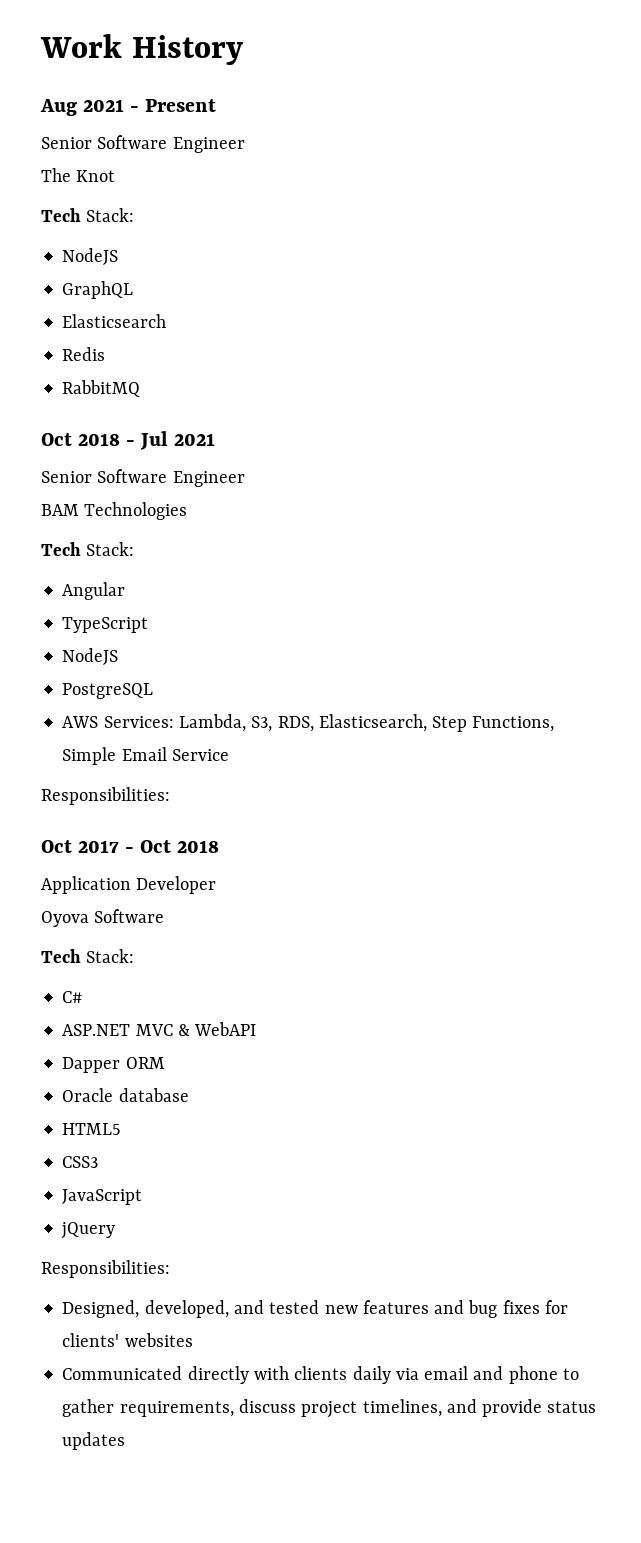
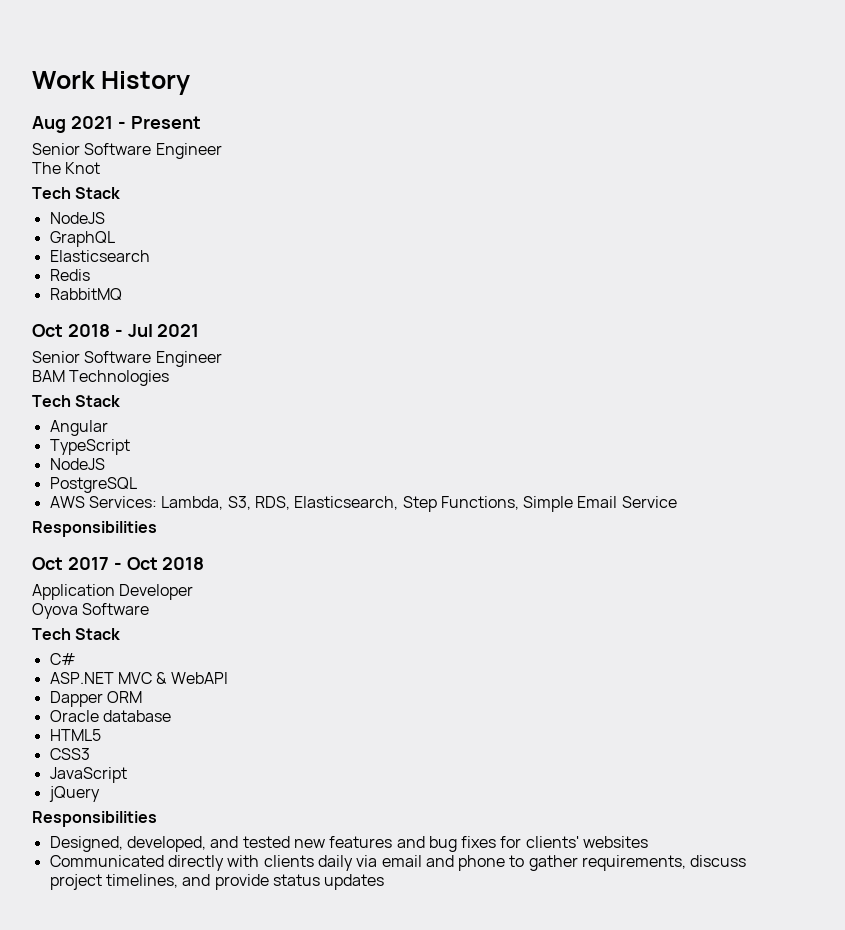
[86,208,135,222] Stack: -> [75,187,121,199] Stack
[86,542,135,556] Stack: -> [75,395,121,407] Stack
[41,787,170,805] Responsibilities: -> [32,521,157,537] Responsibilities
[86,949,135,963] Stack: -> [75,628,121,640] Stack
[41,1260,170,1278] Responsibilities: -> [32,811,157,827] Responsibilities

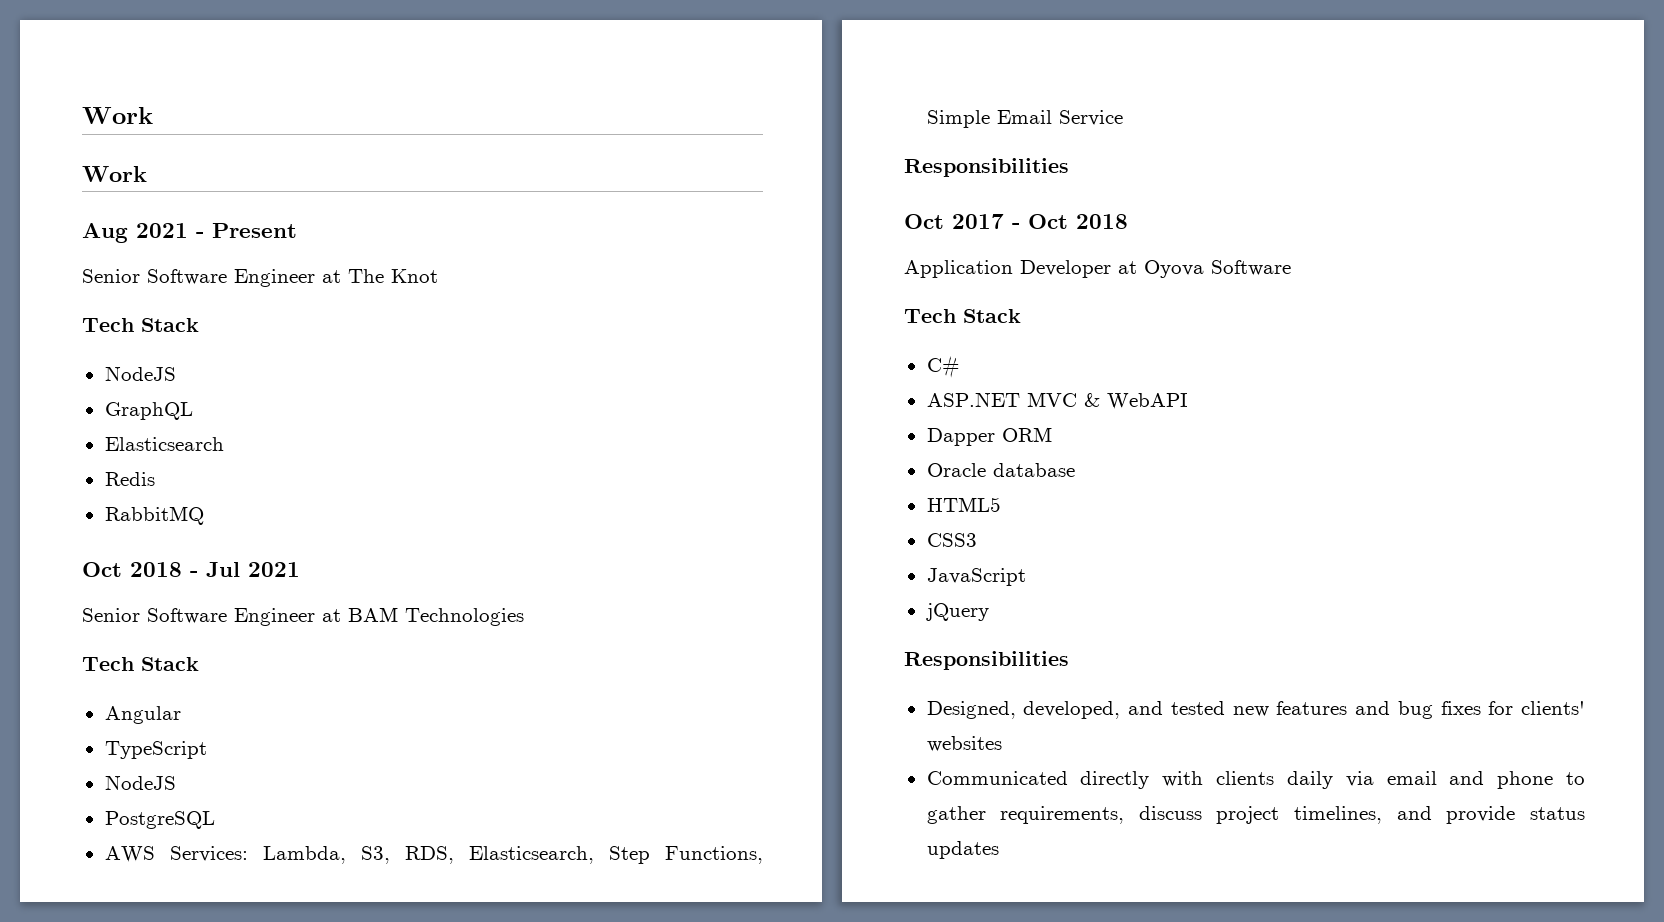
[32,71,190,95] Work History -> [82,107,153,124] [82,166,147,182] Work // Work
(222, 151) // -> [322,270,341,283] at
(222, 359) // -> [322,609,341,622] at
(194, 592) // -> [1118,261,1137,274] at

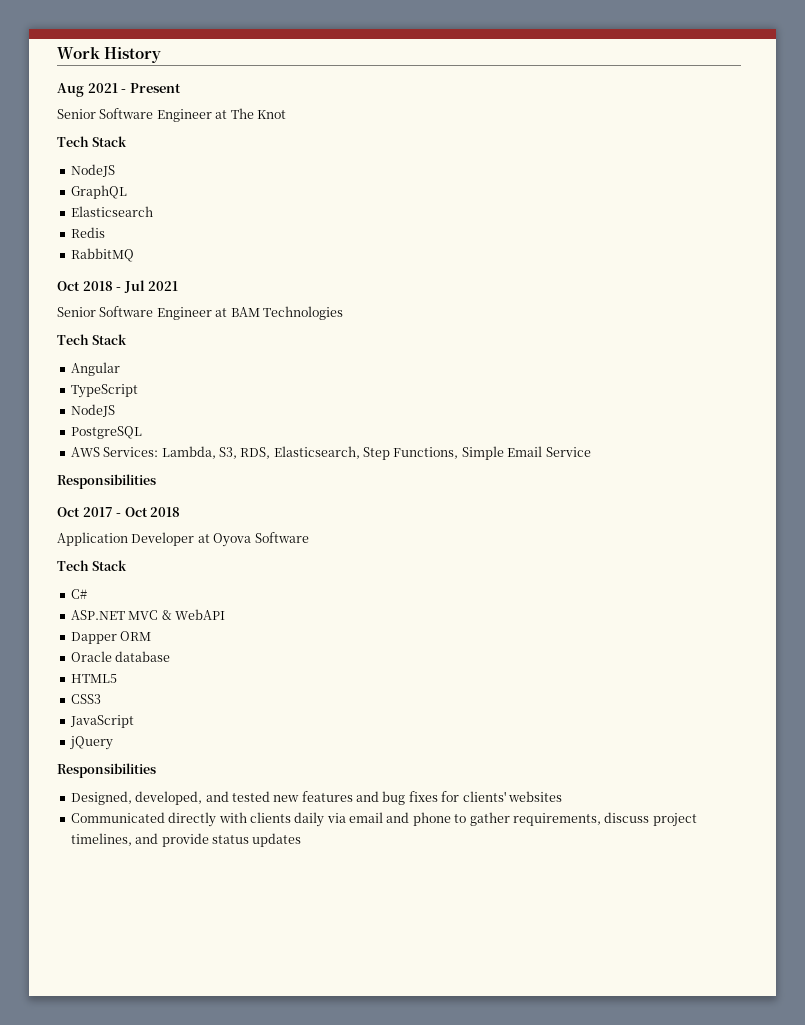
[82,107,153,124] [82,166,147,182] Work // Work -> [57,46,162,63] Work History

